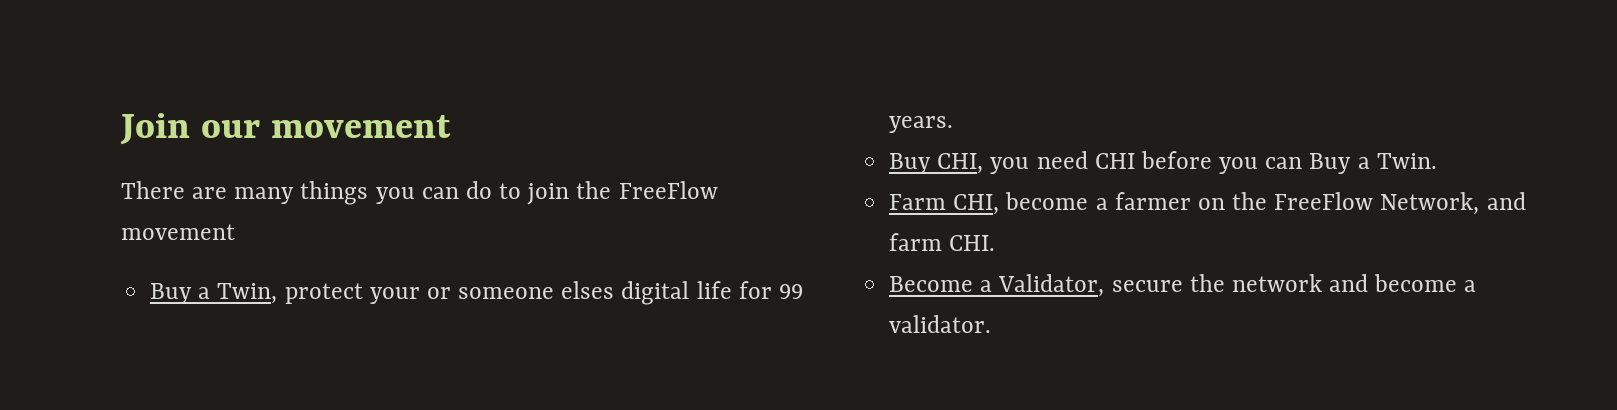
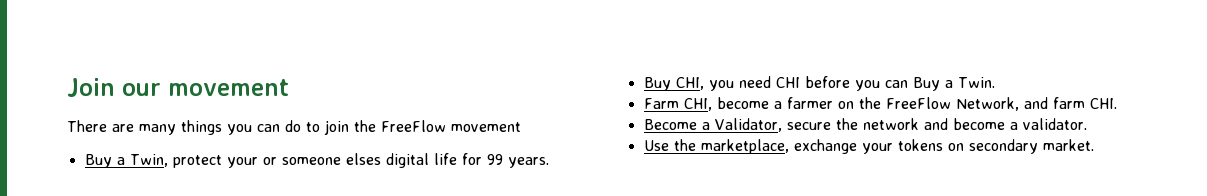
(992, 324) none -> [643,139,1094,154] // Use the marketplace, exchange your tokens on secondary market.

